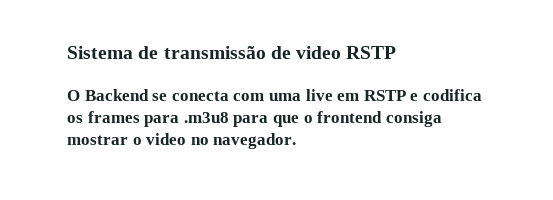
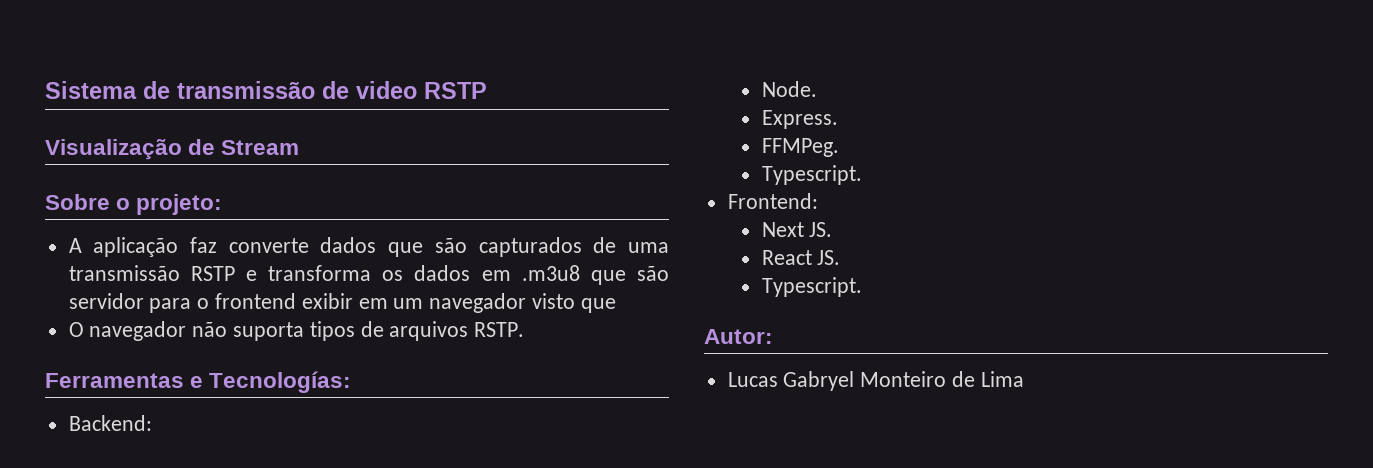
[67,89,482,101] [67,111,442,127] [67,133,297,149] O Backend se conecta com uma live em RSTP e codifica os frames para .m3u8 para que o frontend consiga mostrar o video no navegador. -> [45,139,300,160] [45,194,223,215] [68,237,669,257] [68,265,669,285] [68,293,616,313] [68,321,525,341] [45,371,352,393] [68,415,152,431] [761,81,817,97] [761,110,838,129] [761,138,839,157] [761,165,862,185] [727,193,818,209] [761,222,833,237] [761,250,841,265] [761,277,862,297] [704,329,773,344] [727,371,1024,391] Visualização de Stream // Sobre o projeto: // A aplicação faz converte dados que são capturados de uma transmissão RSTP e transforma os dados em .m3u8 que são servidor para o frontend exibir em um navegador visto que // O navegador não suporta tipos de arquivos RSTP. // Ferramentas e Tecnologías: // Backend: // Node. // Express. // FFMPeg. // Typescript. // Frontend: // Next JS. // React JS. // Typescript. // Autor: // Lucas Gabryel Monteiro de Lima

